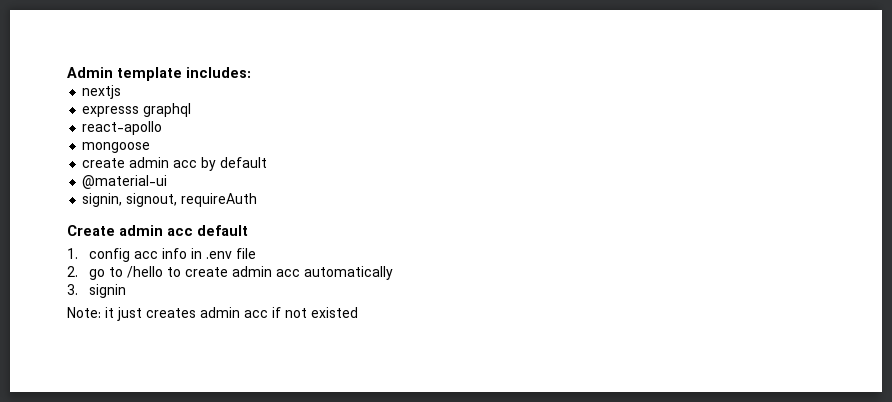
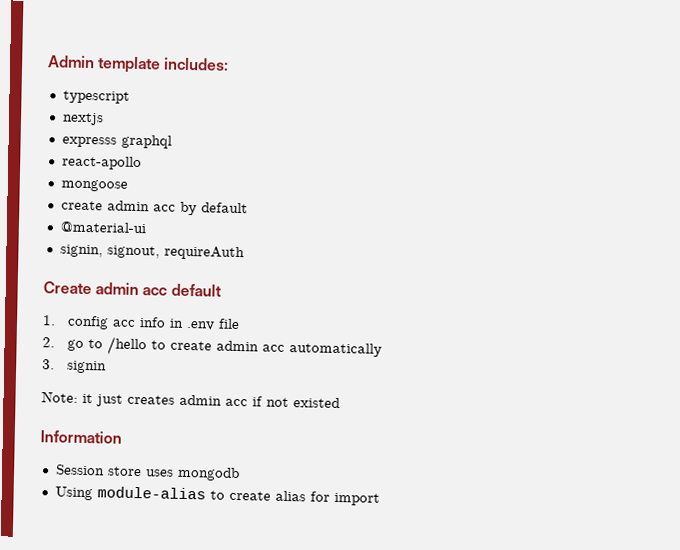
(251, 72) none -> [62,90,130,104] // typescript
(358, 312) none -> [40,430,122,444] [55,464,240,482] [54,486,380,506] // Information // Session store uses mongodb // Using module-alias to create alias for import

